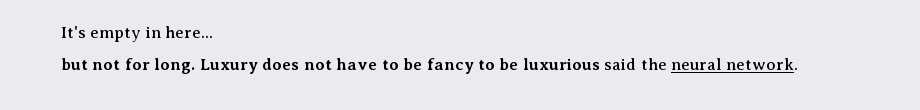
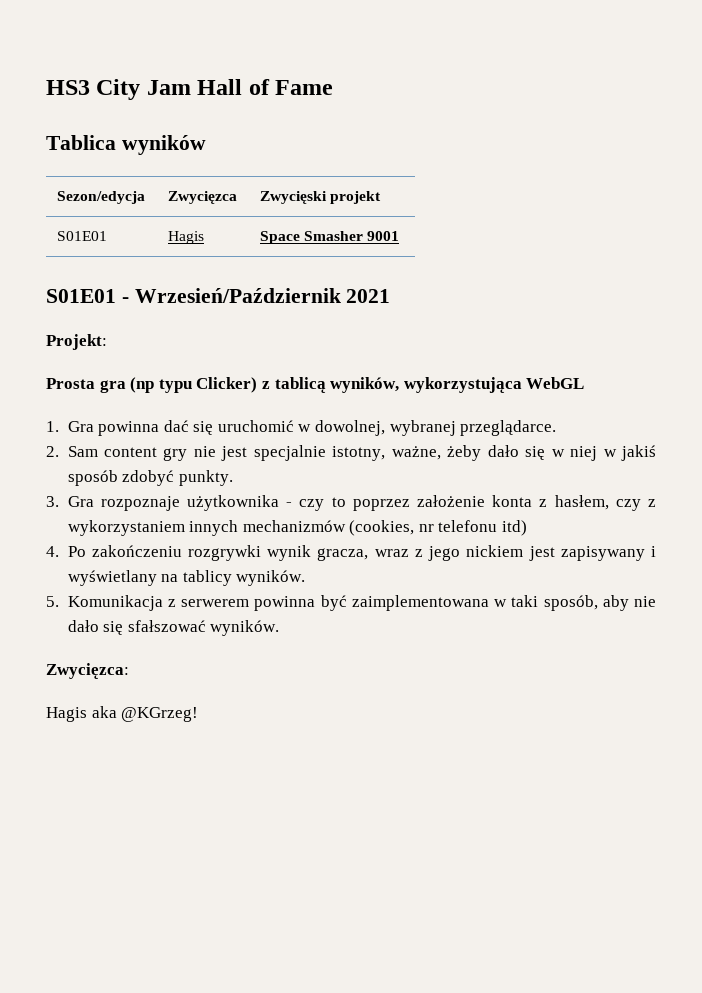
[61,26,214,42] [61,58,798,74] It's empty in here... // but not for long. Luxury does not have to be fancy to be luxurious said the neural network. -> [46,79,334,100] [46,135,206,155] [57,191,146,204] [168,191,238,204] [260,191,382,204] [57,231,108,241] [168,231,205,244] [260,231,400,244] [46,288,391,303] [46,334,107,350] [46,377,585,393] [46,420,557,436] [46,445,656,461] [67,470,233,486] [46,495,656,511] [67,520,528,536] [46,545,657,561] [67,570,306,586] [46,595,656,611] [67,620,280,636] [46,663,129,679] [46,706,199,722] HS3 City Jam Hall of Fame // Tablica wyników // Sezon/edycja | Zwycięzca | Zwycięski projekt // S01E01 | Hagis | Space Smasher 9001 // S01E01 - Wrzesień/Październik 2021 // Projekt: // Prosta gra (np typu Clicker) z tablicą wyników, wykorzystująca WebGL // 1. Gra powinna dać się uruchomić w dowolnej, wybranej przeglądarce. // 2. Sam content gry nie jest specjalnie istotny, ważne, żeby dało się w niej w jakiś sposób zdobyć punkty. // 3. Gra rozpoznaje użytkownika - czy to poprzez założenie konta z hasłem, czy z wykorzystaniem innych mechanizmów (cookies, nr telefonu itd) // 4. Po zakończeniu rozgrywki wynik gracza, wraz z jego nickiem jest zapisywany i wyświetlany na tablicy wyników. // 5. Komunikacja z serwerem powinna być zaimplementowana w taki sposób, aby nie dało się sfałszować wyników. // Zwycięzca: // Hagis aka @KGrzeg!

